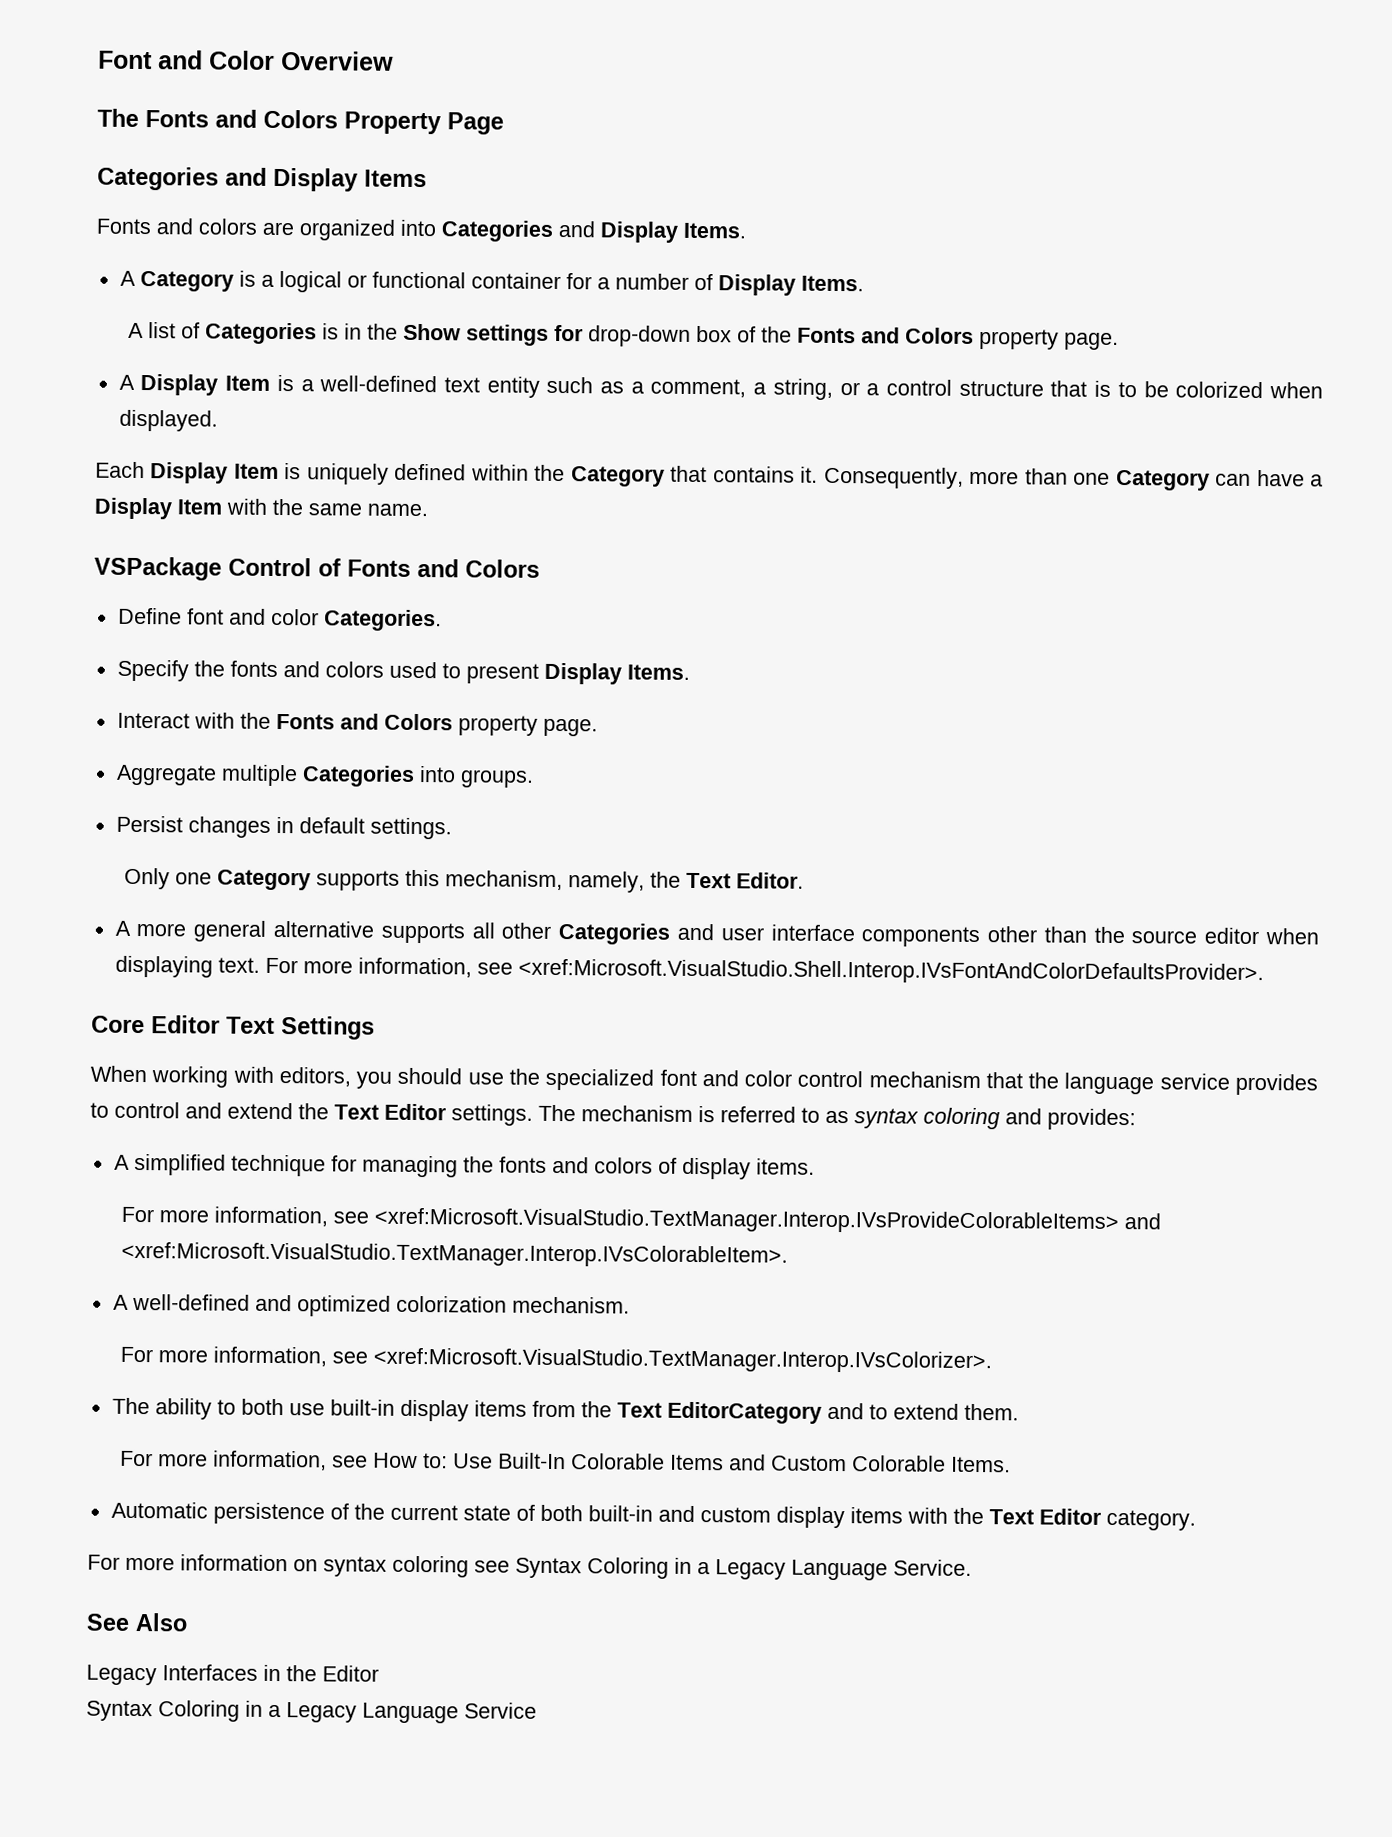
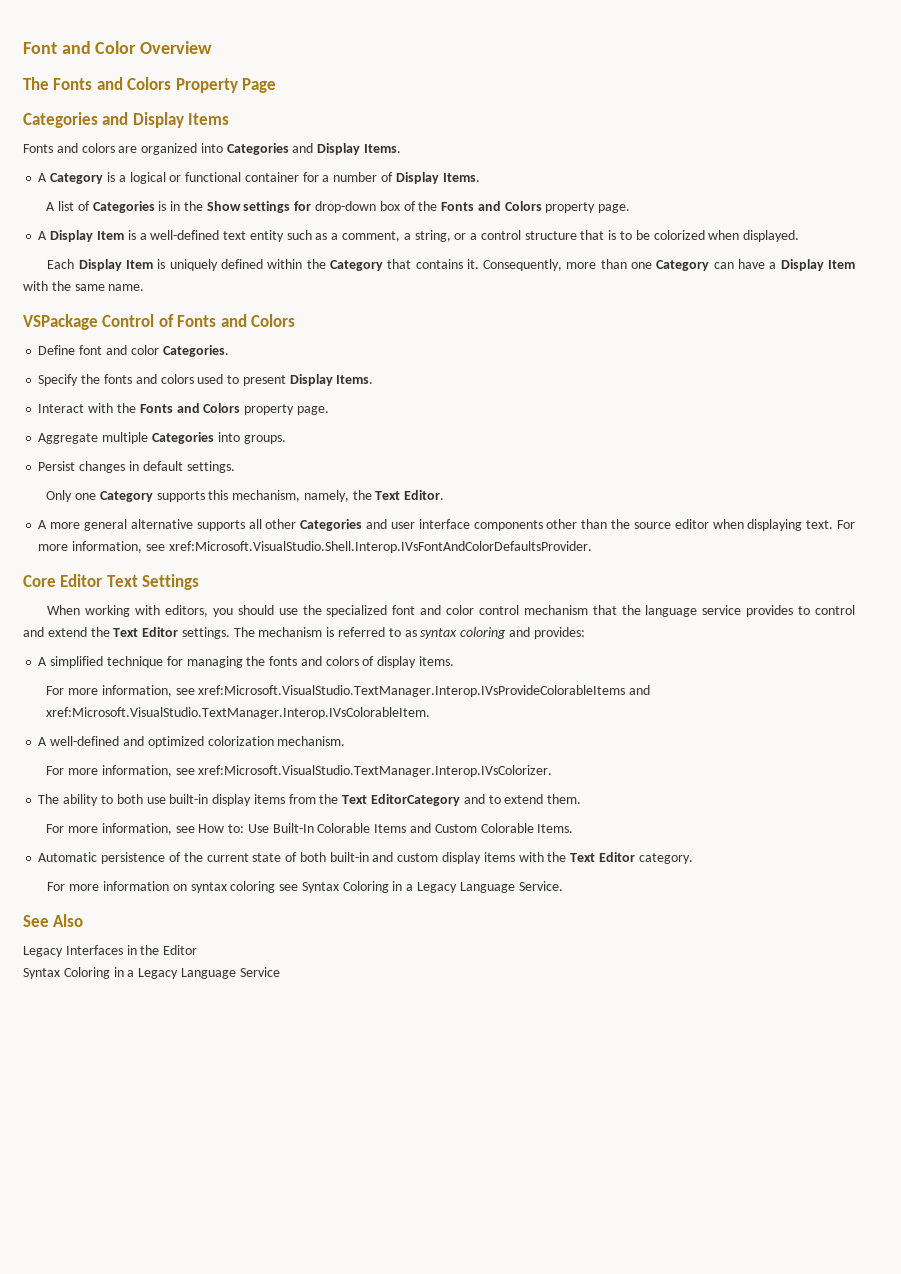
[517,958,1264,986] <xref:Microsoft.VisualStudio.Shell.Interop.IVsFontAndColorDefaultsProvider>. -> [168,541,592,553] xref:Microsoft.VisualStudio.Shell.Interop.IVsFontAndColorDefaultsProvider.
[373,1207,1161,1235] [120,1241,788,1268] <xref:Microsoft.VisualStudio.TextManager.Interop.IVsProvideColorableItems> and <xref:Microsoft.VisualStudio.TextManager.Interop.IVsColorableItem>. -> [198,685,651,697] [46,707,431,719] xref:Microsoft.VisualStudio.TextManager.Interop.IVsProvideColorableItems and xref:Microsoft.VisualStudio.TextManager.Interop.IVsColorableItem.
[372,1347,992,1374] <xref:Microsoft.VisualStudio.TextManager.Interop.IVsColorizer>. -> [198,765,553,777] xref:Microsoft.VisualStudio.TextManager.Interop.IVsColorizer.

